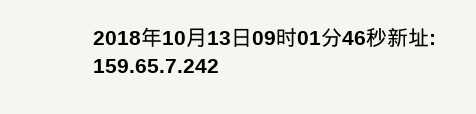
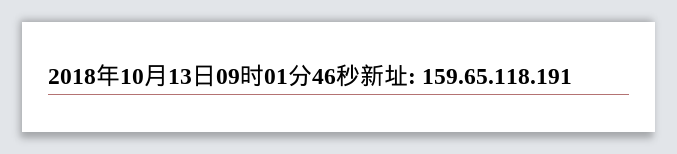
[93,59,219,73] 159.65.7.242 -> [422,69,573,84] 159.65.118.191

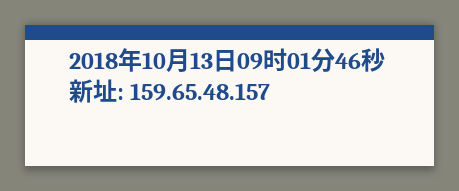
[422,69,573,84] 159.65.118.191 -> [130,83,271,101] 159.65.48.157

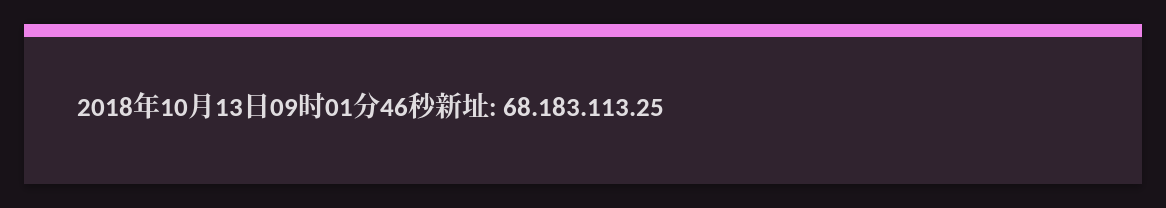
[130,83,271,101] 159.65.48.157 -> [503,97,665,116] 68.183.113.25

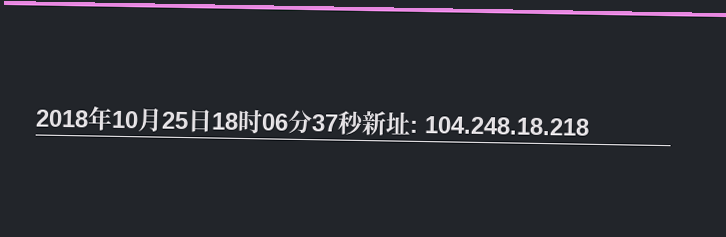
[215,92,408,119] 13日09时01分46 -> [161,108,339,135] 25日18时06分37
[503,97,665,116] 68.183.113.25 -> [424,116,590,136] 104.248.18.218

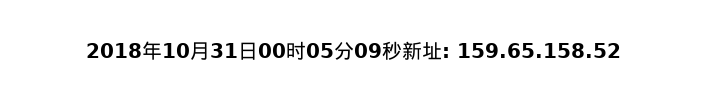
[161,108,339,135] 25日18时06分37 -> [210,41,382,60] 31日00时05分09
[424,116,590,136] 104.248.18.218 -> [457,43,621,58] 159.65.158.52

